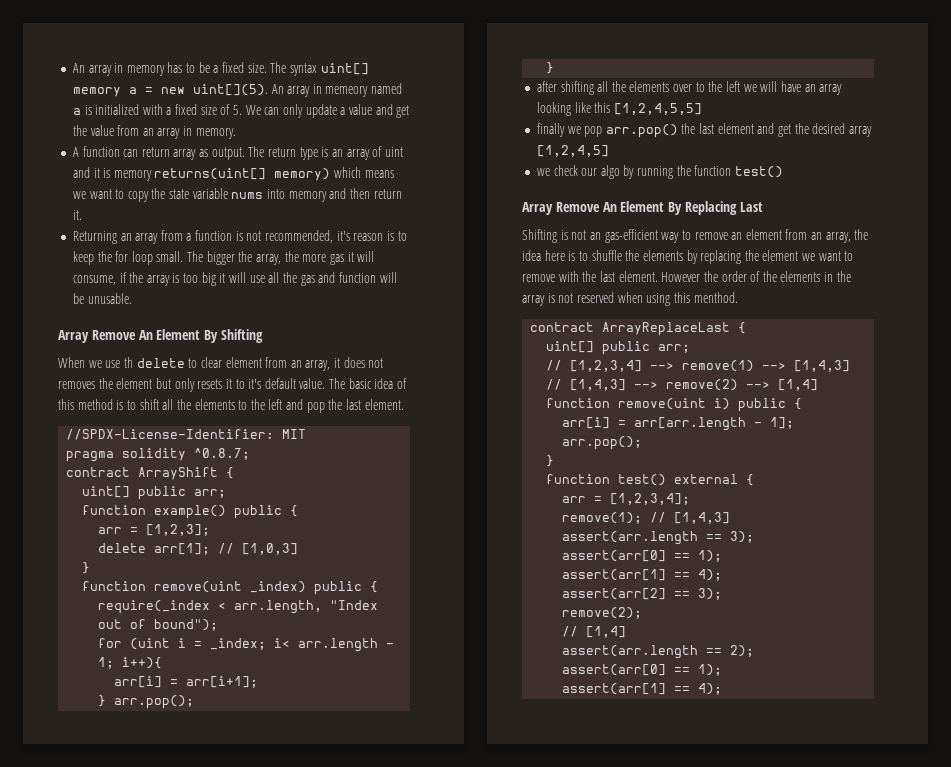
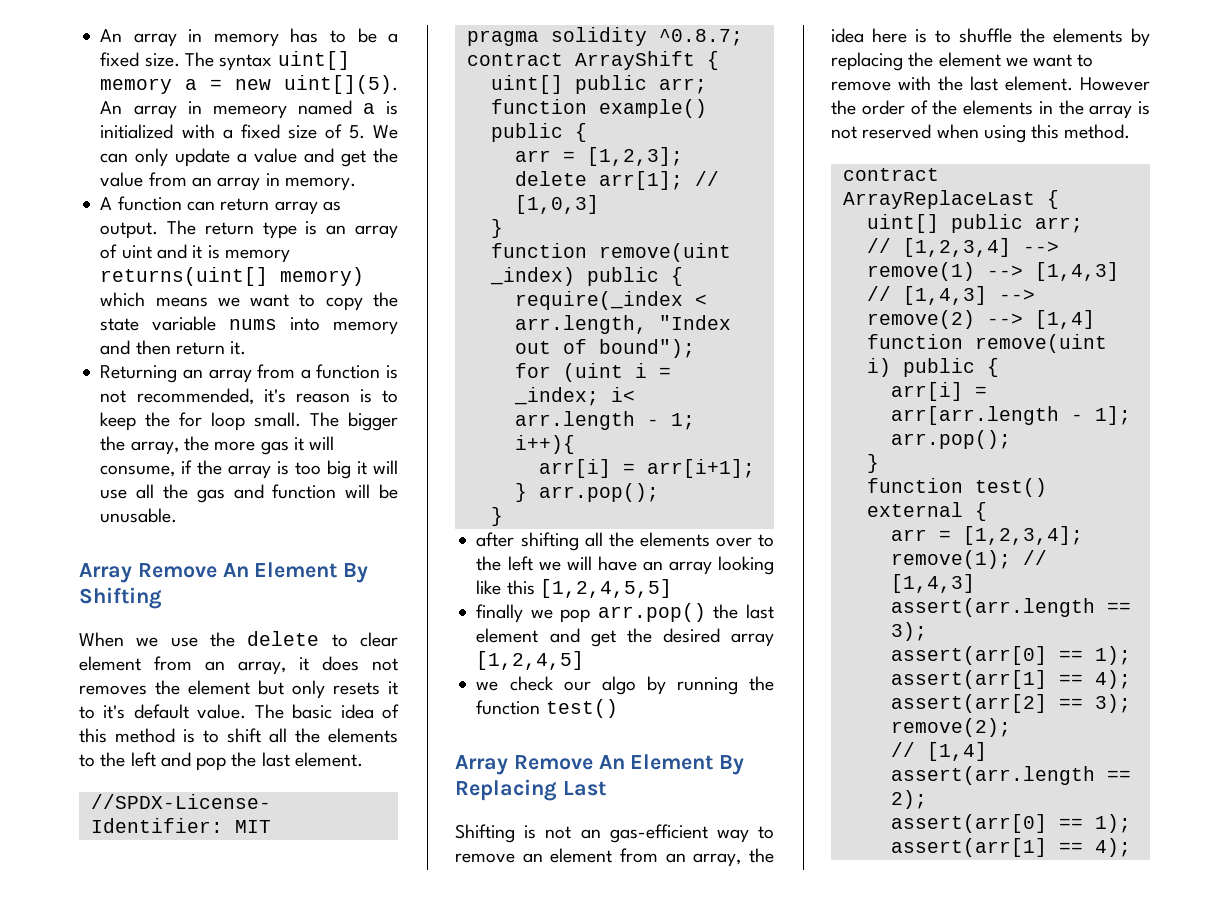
[123,357,133,368] th -> [210,632,235,647] the
[693,292,738,303] menthod. -> [1064,124,1131,139] method.

